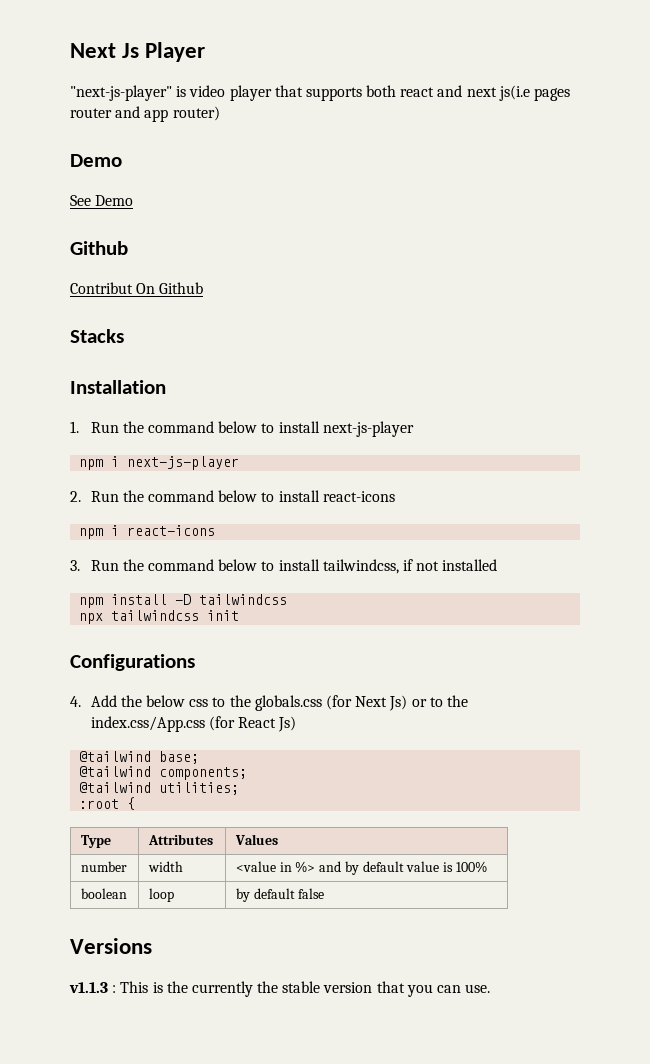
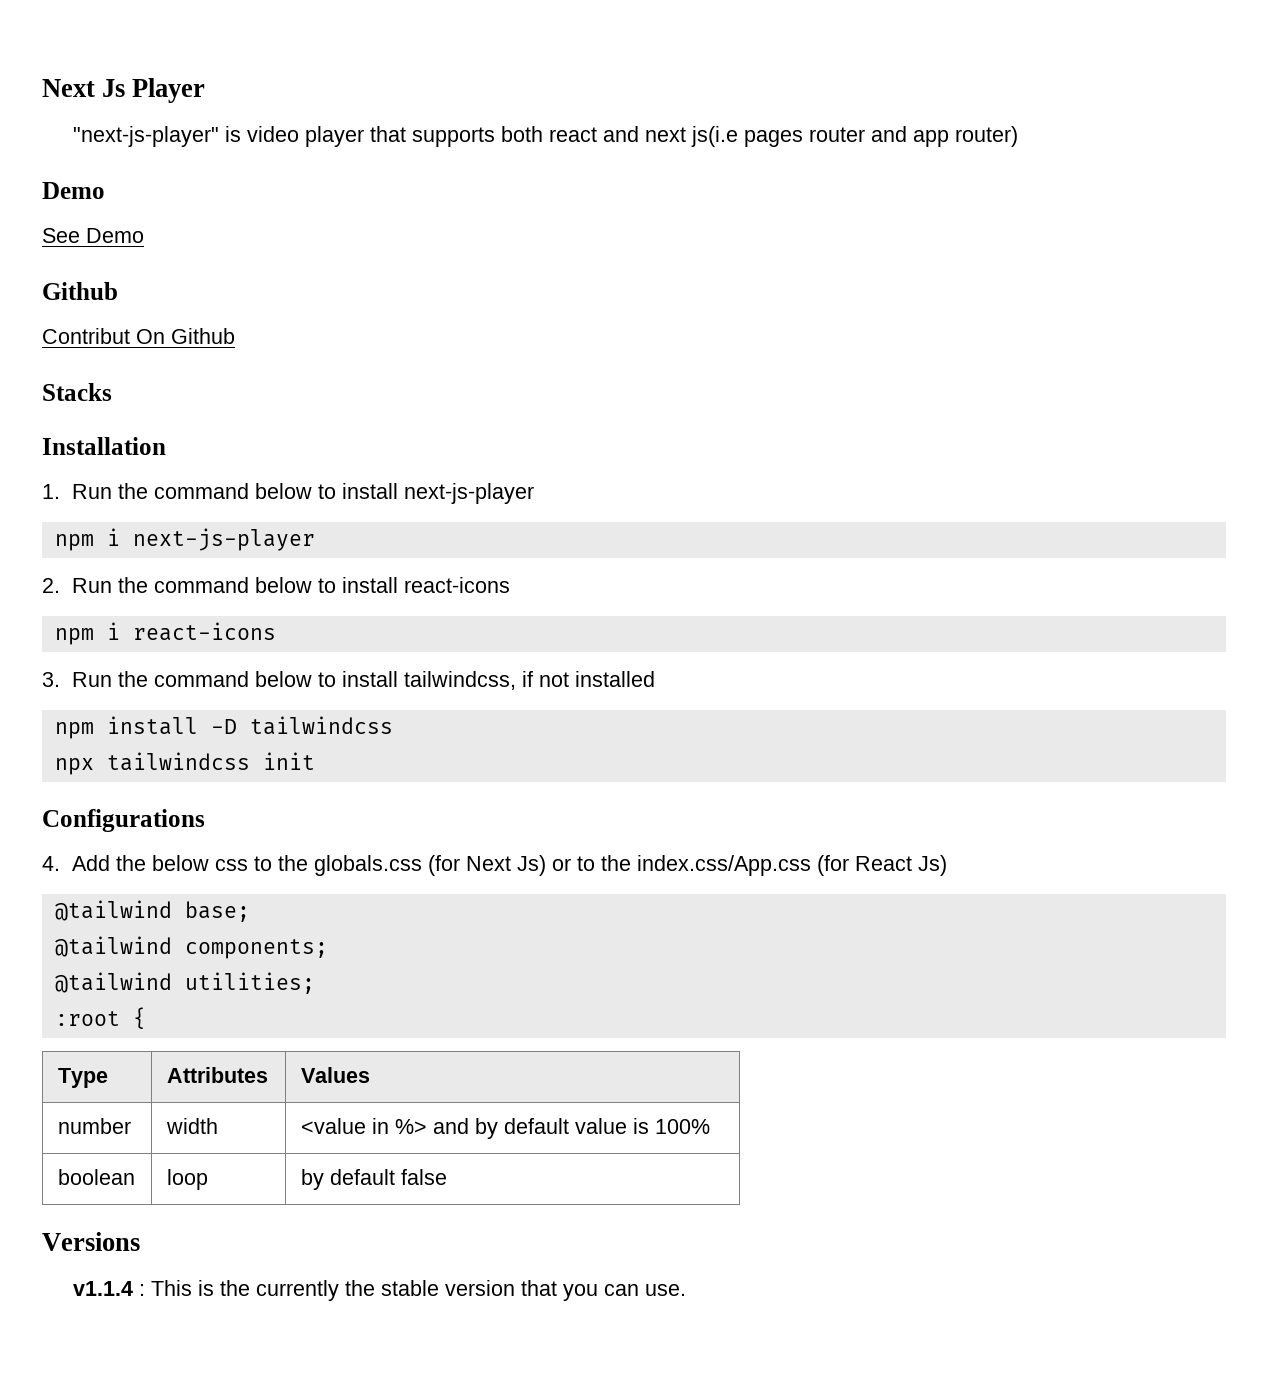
[69,982,108,993] v1.1.3 -> [73,1281,134,1296] v1.1.4

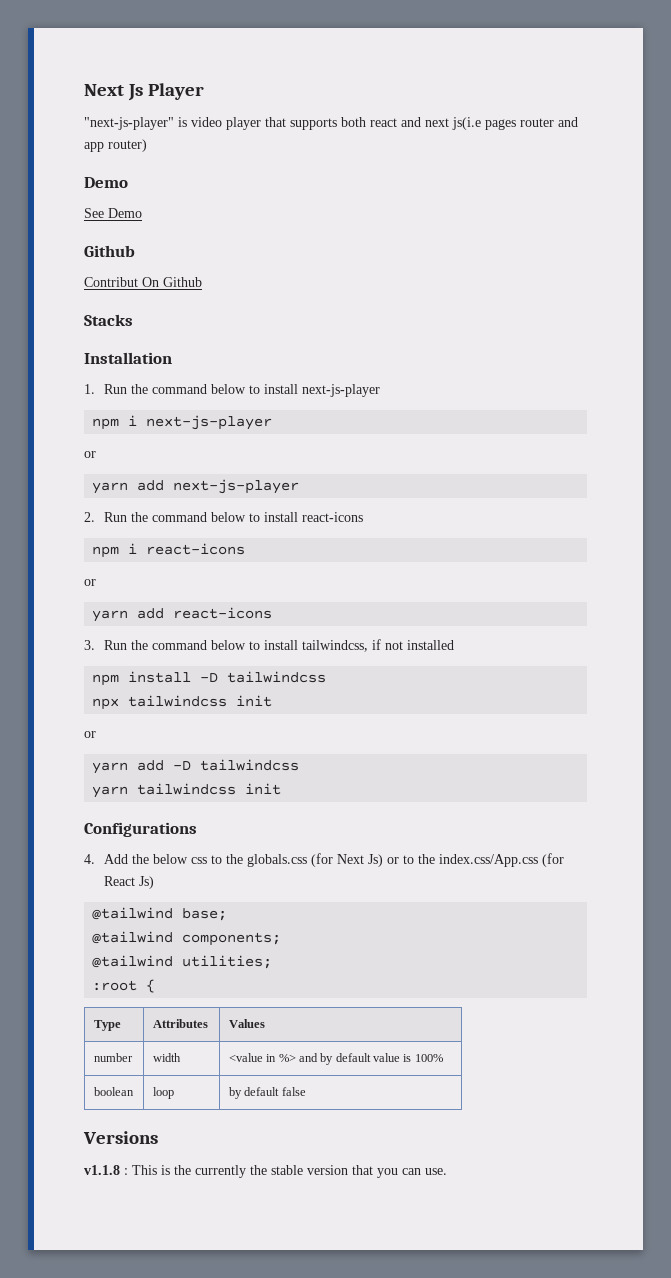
(315, 539) none -> [84,451,96,458] [92,479,300,494] // or // yarn add next-js-player
(276, 631) none -> [84,579,96,586] [92,607,273,622] // or // yarn add react-icons
(315, 761) none -> [84,731,96,738] [92,759,300,774] [92,783,282,798] // or // yarn add -D tailwindcss // yarn tailwindcss init
[73,1281,134,1296] v1.1.4 -> [84,1165,120,1175] v1.1.8

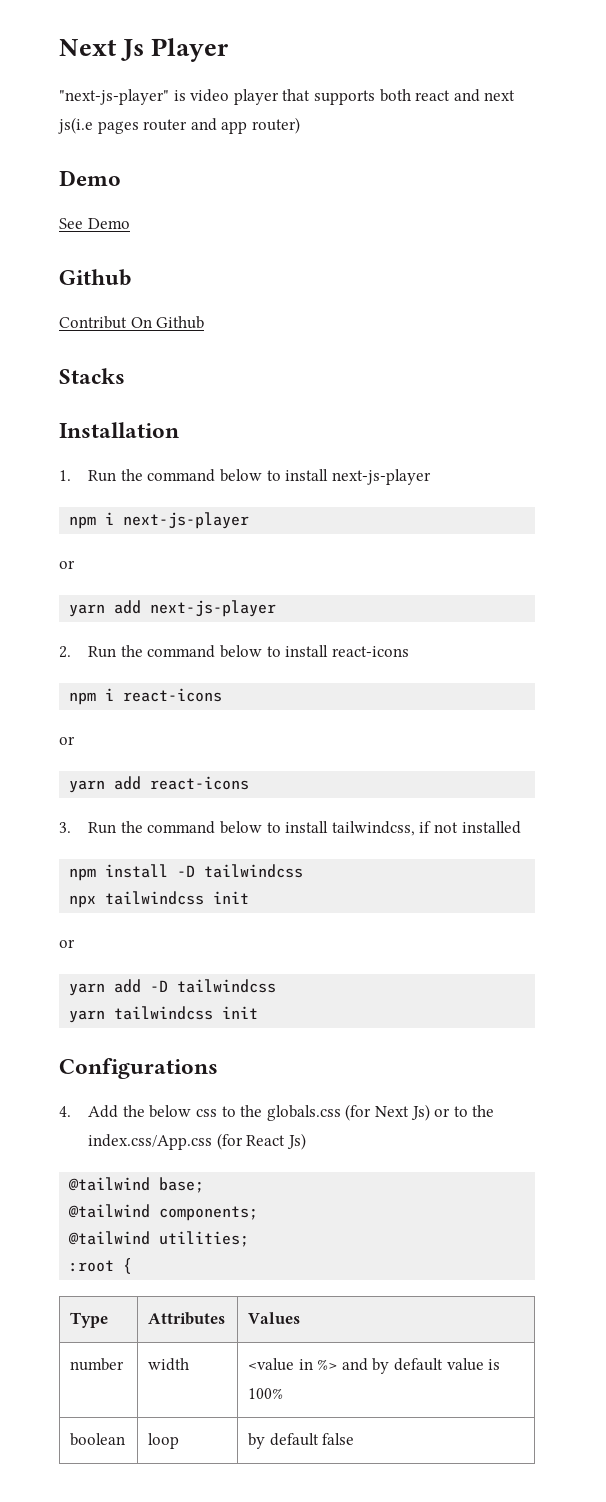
[83,1131,158,1144] [84,1165,447,1178] // Versions // v1.1.8 : This is the currently the stable version that you can use. -> (355, 1439) none

